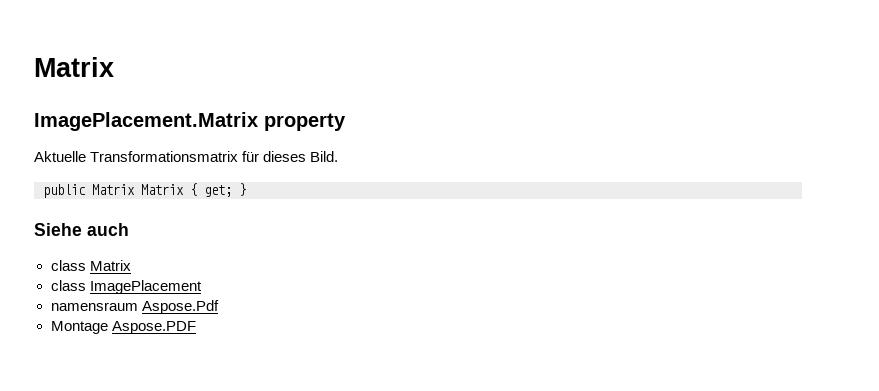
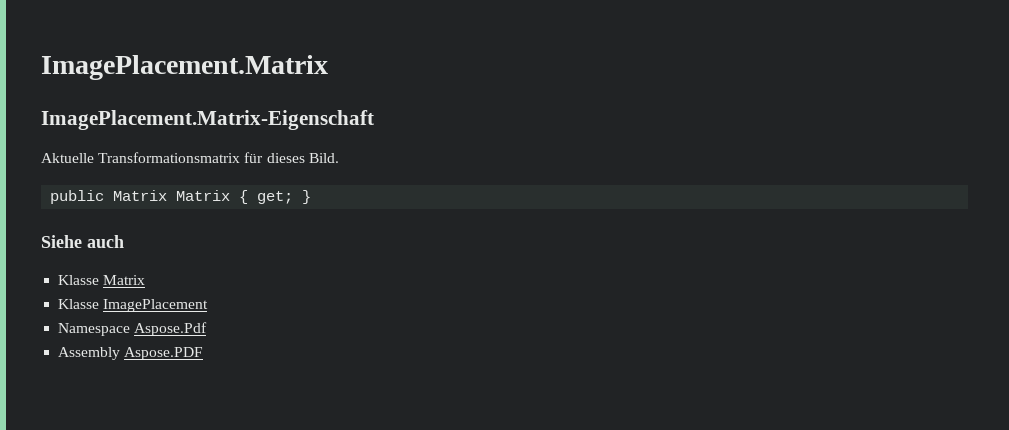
[34,57,114,77] [34,112,346,131] Matrix // ImagePlacement.Matrix property -> [41,55,328,80] [41,110,374,130] ImagePlacement.Matrix // ImagePlacement.Matrix-Eigenschaft
[50,260,131,271] [50,280,86,291] class Matrix // class -> [58,275,146,285] [58,299,100,309] Klasse Matrix // Klasse
[50,302,138,311] namensraum -> [58,323,131,336] Namespace
[50,321,108,334] Montage -> [58,347,121,360] Assembly

